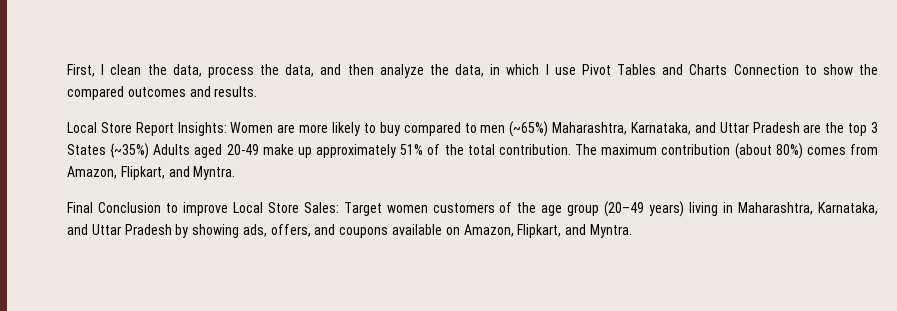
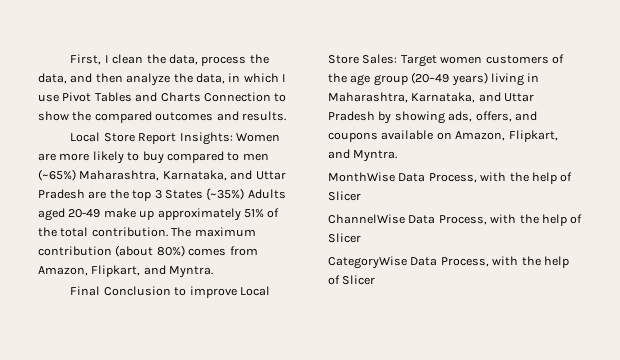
(632, 231) none -> [328,172,573,184] [328,191,361,201] [328,214,583,226] [328,233,361,243] [328,256,569,269] [328,275,376,285] // MonthWise Data Process, with the help of Slicer // ChannelWise Data Process, with the help of Slicer // CategoryWise Data Process, with the help of Slicer

